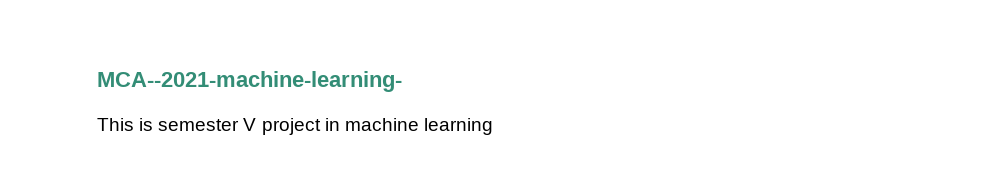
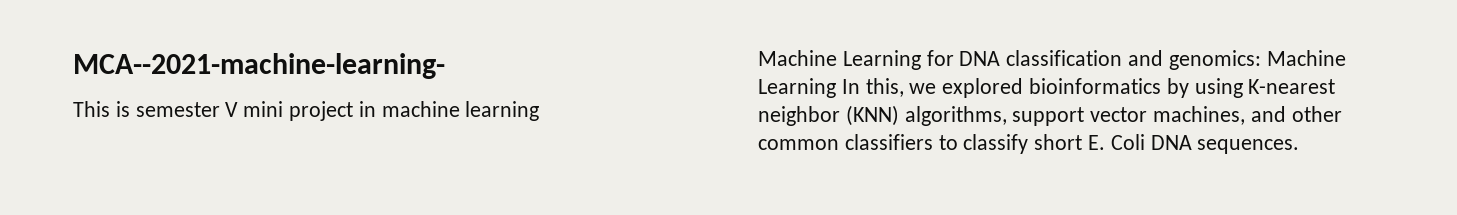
(257, 124) none -> [243,101,284,117] mini
(493, 126) none -> [758,50,1346,70] [758,78,1336,98] [758,105,1342,126] [758,134,1300,154] // Machine Learning for DNA classification and genomics: Machine Learning In this, we explored bioinformatics by using K-nearest neighbor (KNN) algorithms, support vector machines, and other common classifiers to classify short E. Coli DNA sequences.

